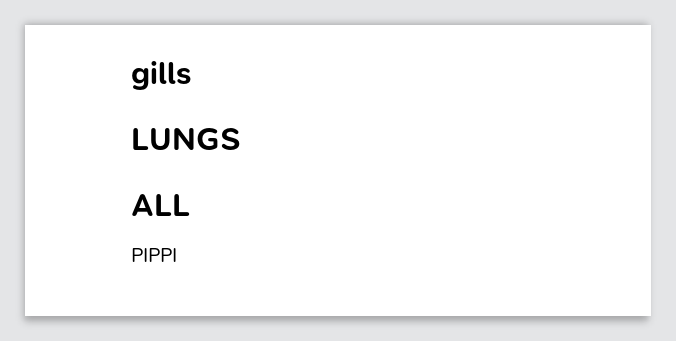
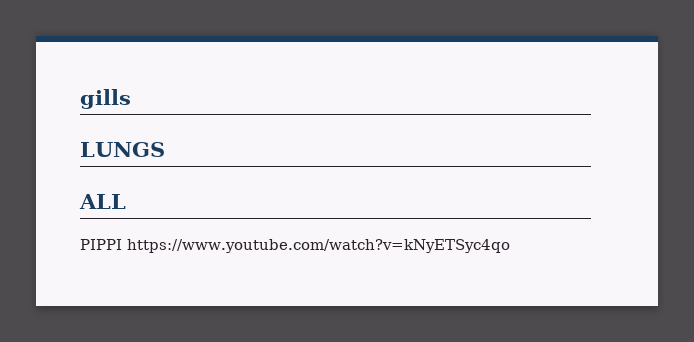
(177, 255) none -> [127,239,510,253] https://www.youtube.com/watch?v=kNyETSyc4qo

